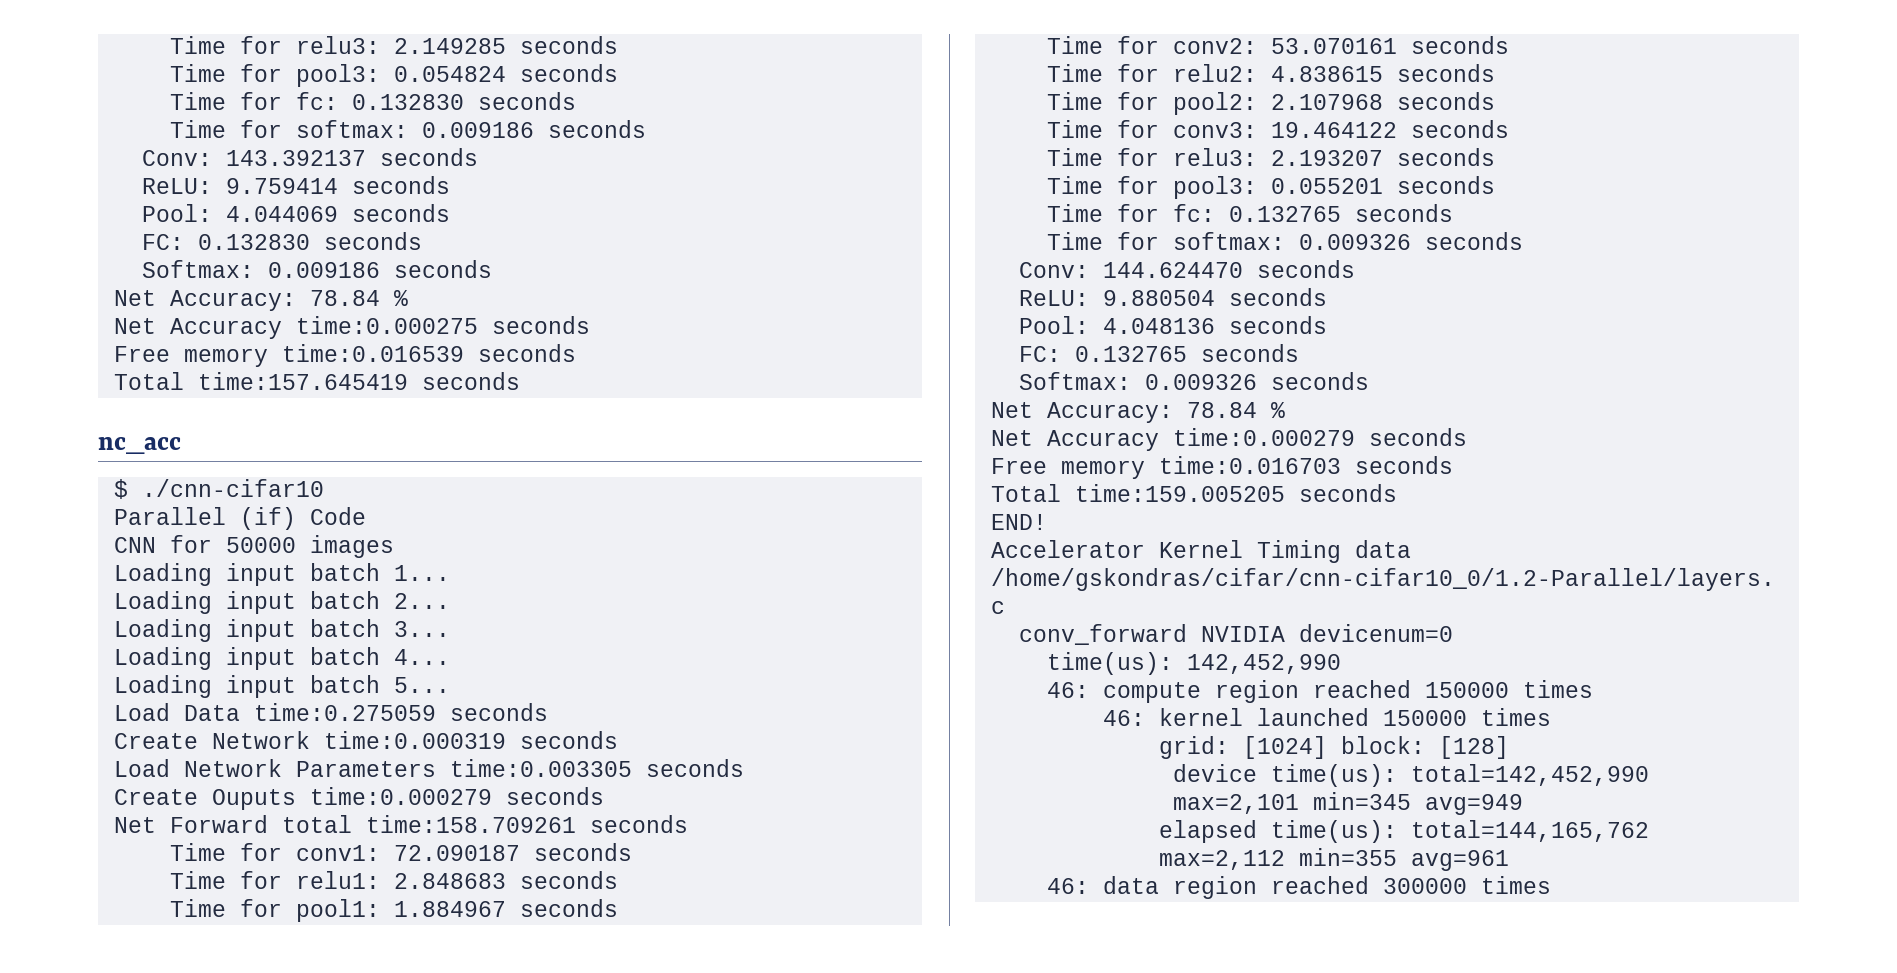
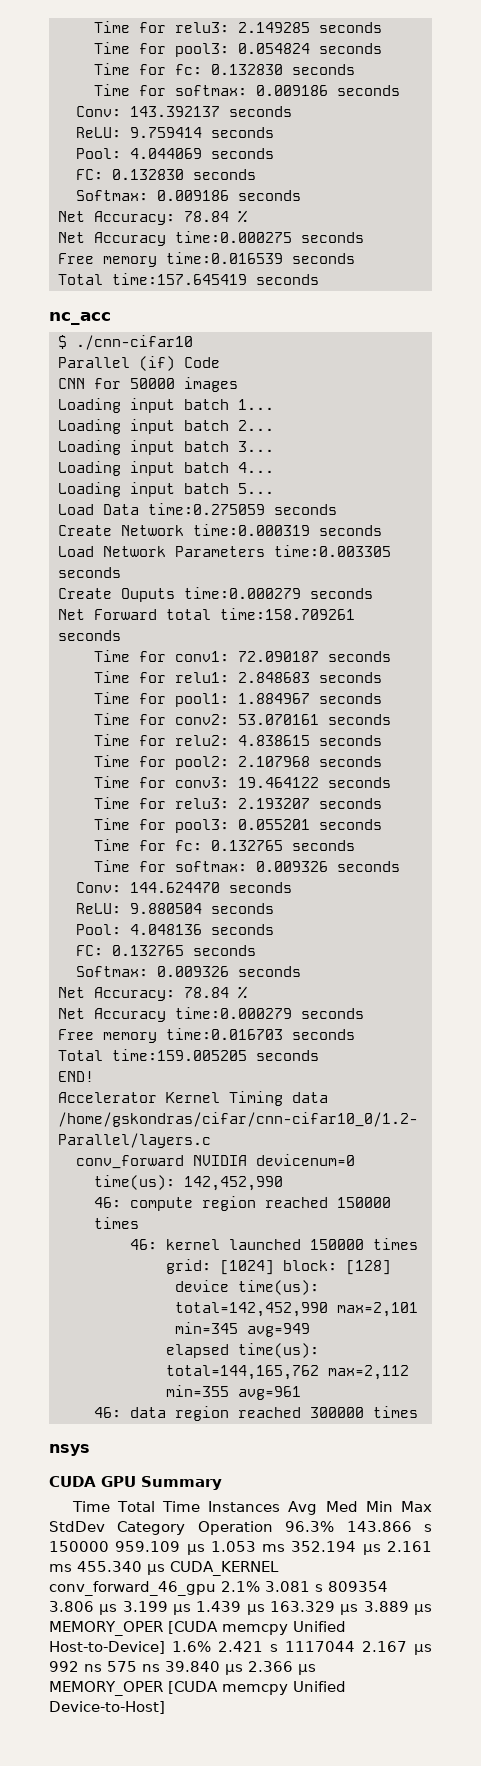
(1551, 885) none -> [49,1444,90,1456] [49,1476,222,1490] [71,1501,432,1515] [49,1521,432,1535] [49,1541,432,1555] [49,1561,279,1576] [49,1581,388,1596] [49,1601,432,1615] [49,1621,346,1636] [49,1641,432,1655] [49,1661,316,1675] [49,1681,346,1696] [49,1701,165,1714] // nsys // CUDA GPU Summary // Time Total Time Instances Avg Med Min Max StdDev Category Operation 96.3% 143.866 s 150000 959.109 μs 1.053 ms 352.194 μs 2.161 ms 455.340 μs CUDA_KERNEL conv_forward_46_gpu 2.1% 3.081 s 809354 3.806 μs 3.199 μs 1.439 μs 163.329 μs 3.889 μs MEMORY_OPER [CUDA memcpy Unified Host-to-Device] 1.6% 2.421 s 1117044 2.167 μs 992 ns 575 ns 39.840 μs 2.366 μs MEMORY_OPER [CUDA memcpy Unified Device-to-Host]

